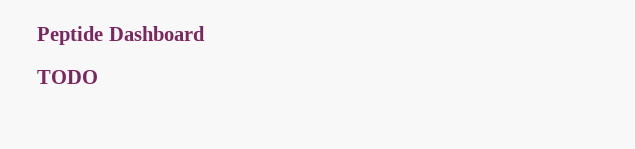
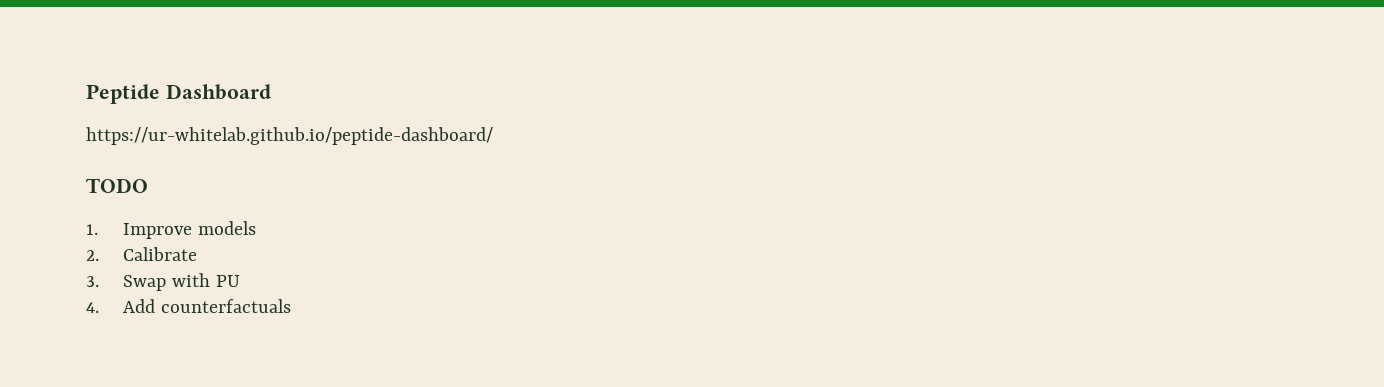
(205, 33) none -> [86,127,493,145] // https://ur-whitelab.github.io/peptide-dashboard/
(98, 77) none -> [86,221,257,239] [86,247,198,261] [86,273,240,291] [86,299,292,313] // 1. Improve models // 2. Calibrate // 3. Swap with PU // 4. Add counterfactuals

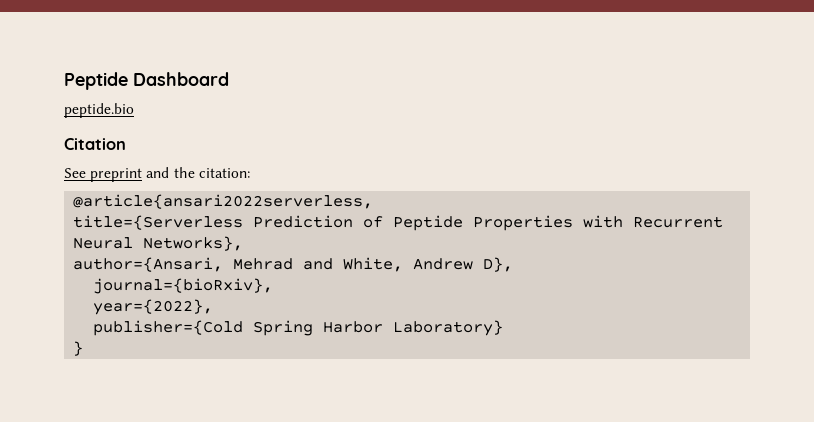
[86,127,493,145] [86,178,148,193] [86,221,257,239] [86,247,198,261] [86,273,240,291] [86,299,292,313] https://ur-whitelab.github.io/peptide-dashboard/ // TODO // 1. Improve models // 2. Calibrate // 3. Swap with PU // 4. Add counterfactuals -> [64,103,134,118] [64,138,126,150] [64,167,250,182] [73,194,374,209] [73,215,724,231] [73,236,244,251] [73,257,514,272] [93,278,274,294] [93,299,214,315] [93,320,504,336] [73,341,84,356] peptide.bio // Citation // See preprint and the citation: // @article{ansari2022serverless, // title={Serverless Prediction of Peptide Properties with Recurrent Neural Networks}, // author={Ansari, Mehrad and White, Andrew D}, // journal={bioRxiv}, // year={2022}, // publisher={Cold Spring Harbor Laboratory} // }

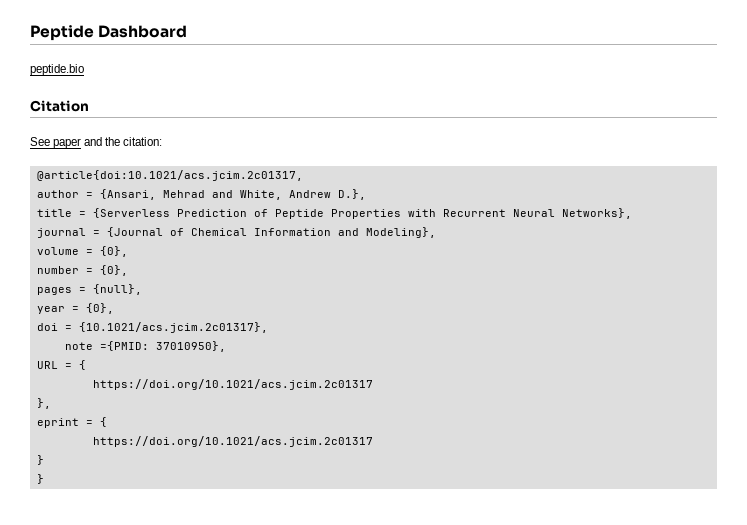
[90,168,143,182] preprint -> [53,138,82,149] paper
[73,194,374,209] [73,215,244,230] @article{ansari2022serverless, // title={Serverless -> [36,170,303,181] [36,189,366,200] [36,208,170,218] @article{doi:10.1021/acs.jcim.2c01317, // author = {Ansari, Mehrad and White, Andrew D.}, // title = {Serverless
[73,257,514,272] [93,278,274,294] [93,299,214,315] [93,320,504,336] [73,341,84,356] author={Ansari, Mehrad and White, Andrew D}, // journal={bioRxiv}, // year={2022}, // publisher={Cold Spring Harbor Laboratory} // } -> [36,227,436,238] [36,246,128,257] [36,265,128,276] [36,284,142,295] [36,303,114,314] [36,322,268,333] [64,341,226,352] [36,360,86,370] [92,379,373,390] [36,398,51,409] [36,417,107,428] [92,436,373,447] [36,455,44,465] [36,474,44,484] journal = {Journal of Chemical Information and Modeling}, // volume = {0}, // number = {0}, // pages = {null}, // year = {0}, // doi = {10.1021/acs.jcim.2c01317}, // note ={PMID: 37010950}, // URL = { // https://doi.org/10.1021/acs.jcim.2c01317 // }, // eprint = { // https://doi.org/10.1021/acs.jcim.2c01317 // } // }

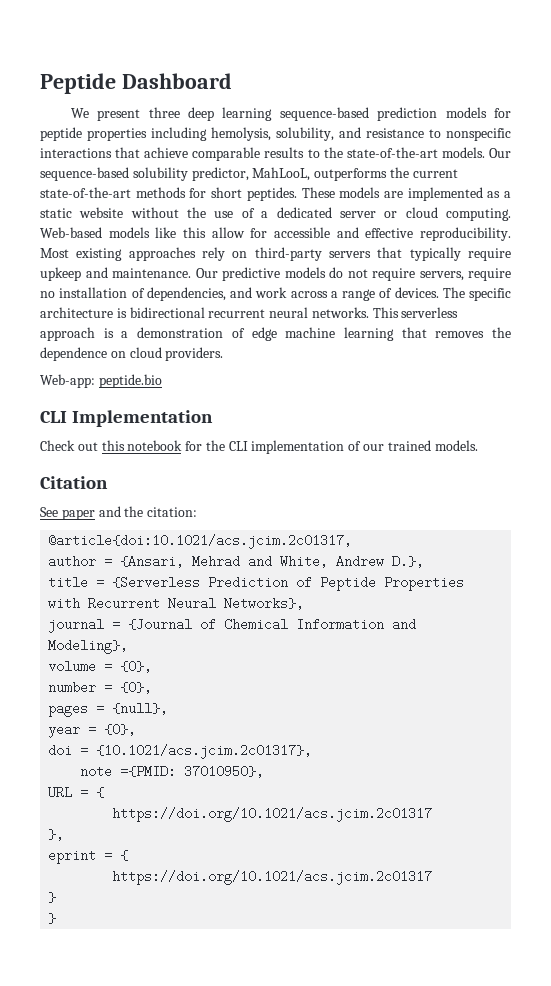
[30,64,84,76] peptide.bio -> [70,107,511,121] [40,127,511,141] [40,147,511,161] [40,167,458,181] [40,187,511,201] [40,207,512,221] [40,227,512,241] [40,247,511,261] [40,267,511,281] [40,287,511,301] [40,307,459,318] [40,327,511,341] [40,347,224,361] [40,374,162,388] [40,410,214,427] [40,440,478,454] We present three deep learning sequence-based prediction models for peptide properties including hemolysis, solubility, and resistance to nonspecific interactions that achieve comparable results to the state-of-the-art models. Our sequence-based solubility predictor, MahLooL, outperforms the current state-of-the-art methods for short peptides. These models are implemented as a static website without the use of a dedicated server or cloud computing. Web-based models like this allow for accessible and effective reproducibility. Most existing approaches rely on third-party servers that typically require upkeep and maintenance. Our predictive models do not require servers, require no installation of dependencies, and work across a range of devices. The specific architecture is bidirectional recurrent neural networks. This serverless approach is a demonstration of edge machine learning that removes the dependence on cloud providers. // Web-app: peptide.bio // CLI Implementation // Check out this notebook for the CLI implementation of our trained models.

